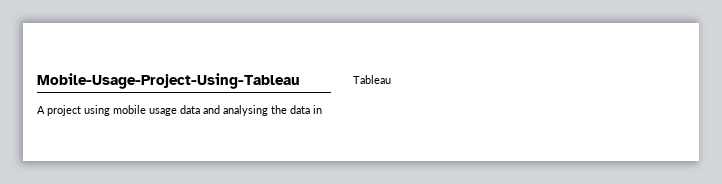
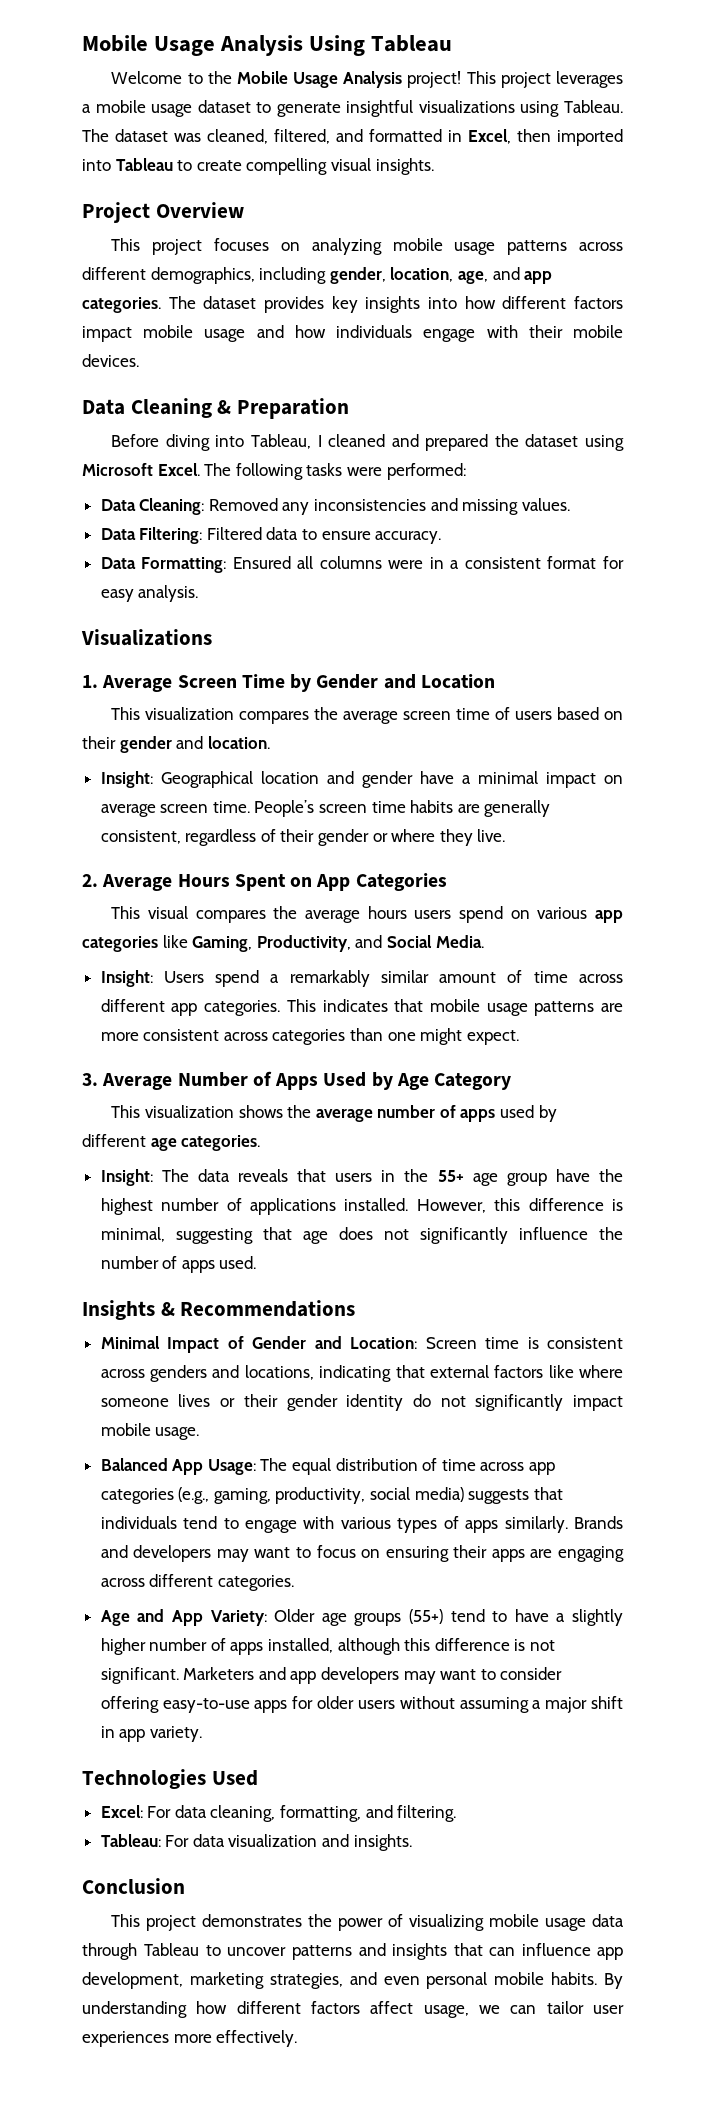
[37,73,300,89] [37,105,322,116] [353,75,391,84] Mobile-Usage-Project-Using-Tableau // A project using mobile usage data and analysing the data in Tableau -> [82,35,453,56] [111,71,623,88] [82,100,624,117] [82,129,623,146] [82,158,434,175] [82,202,244,223] [111,238,623,255] [82,267,553,284] [82,296,623,313] [82,325,623,342] [82,354,139,367] [82,398,350,419] [111,434,625,451] [82,463,466,480] [100,498,570,515] [100,527,442,544] [100,556,624,573] [100,585,199,602] [81,629,212,646] [82,674,495,692] [111,707,624,724] [82,736,270,753] [100,771,623,788] [100,800,551,817] [100,829,506,846] [82,873,447,891] [111,906,623,923] [82,935,484,952] [100,970,623,987] [100,999,623,1016] [100,1028,519,1045] [82,1071,512,1090] [111,1105,557,1122] [82,1134,261,1151] [100,1169,623,1186] [100,1198,623,1215] [100,1227,623,1244] [100,1256,257,1273] [82,1300,356,1320] [100,1336,623,1353] [100,1365,623,1382] [100,1394,623,1411] [100,1423,200,1440] [100,1458,556,1475] [100,1487,563,1504] [100,1516,623,1533] [100,1545,624,1562] [100,1574,294,1591] [100,1609,623,1626] [100,1638,556,1655] [100,1667,563,1684] [100,1696,623,1713] [100,1726,202,1742] [82,1769,258,1789] [100,1805,457,1822] [100,1834,412,1851] [82,1878,185,1894] [111,1914,624,1931] [82,1943,623,1960] [82,1972,623,1989] [82,2001,624,2018] [82,2030,298,2047] Mobile Usage Analysis Using Tableau // Welcome to the Mobile Usage Analysis project! This project leverages a mobile usage dataset to generate insightful visualizations using Tableau. The dataset was cleaned, filtered, and formatted in Excel, then imported into Tableau to create compelling visual insights. // Project Overview // This project focuses on analyzing mobile usage patterns across different demographics, including gender, location, age, and app categories. The dataset provides key insights into how different factors impact mobile usage and how individuals engage with their mobile devices. // Data Cleaning & Preparation // Before diving into Tableau, I cleaned and prepared the dataset using Microsoft Excel. The following tasks were performed: // Data Cleaning: Removed any inconsistencies and missing values. // Data Filtering: Filtered data to ensure accuracy. // Data Formatting: Ensured all columns were in a consistent format for easy analysis. // Visualizations // 1. Average Screen Time by Gender and Location // This visualization compares the average screen time of users based on their gender and location. // Insight: Geographical location and gender have a minimal impact on average screen time. People’s screen time habits are generally consistent, regardless of their gender or where they live. // 2. Average Hours Spent on App Categories // This visual compares the average hours users spend on various app categories like Gaming, Productivity, and Social Media. // Insight: Users spend a remarkably similar amount of time across different app categories. This indicates that mobile usage patterns are more consistent across categories than one might expect. // 3. Average Number of Apps Used by Age Category // This visualization shows the average number of apps used by different age categories. // Insight: The data reveals that users in the 55+ age group have the highest number of applications installed. However, this difference is minimal, suggesting that age does not significantly influence the number of apps used. // Insights & Recommendations // Minimal Impact of Gender and Location: Screen time is consistent across genders and locations, indicating that external factors like where someone lives or their gender identity do not significantly impact mobile usage. // Balanced App Usage: The equal distribution of time across app categories (e.g., gaming, productivity, social media) suggests that individuals tend to engage with various types of apps similarly. Brands and developers may want to focus on ensuring their apps are engaging across different categories. // Age and App Variety: Older age groups (55+) tend to have a slightly higher number of apps installed, although this difference is not significant. Marketers and app developers may want to consider offering easy-to-use apps for older users without assuming a major shift in app variety. // Technologies Used // Excel: For data cleaning, formatting, and filtering. // Tableau: For data visualization and insights. // Conclusion // This project demonstrates the power of visualizing mobile usage data through Tableau to uncover patterns and insights that can influence app development, marketing strategies, and even personal mobile habits. By understanding how different factors affect usage, we can tailor user experiences more effectively.

